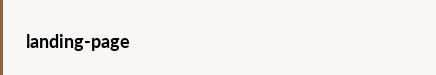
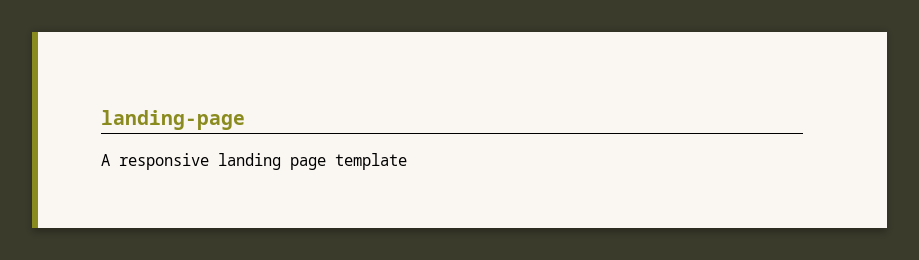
(130, 42) none -> [101,153,407,170] // A responsive landing page template

